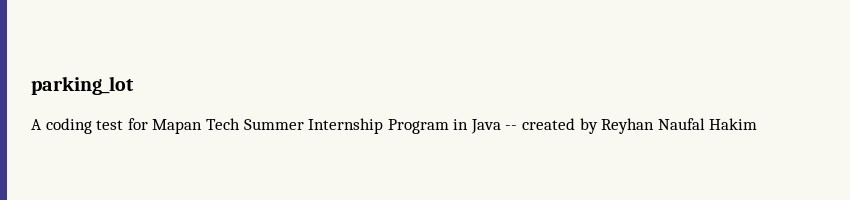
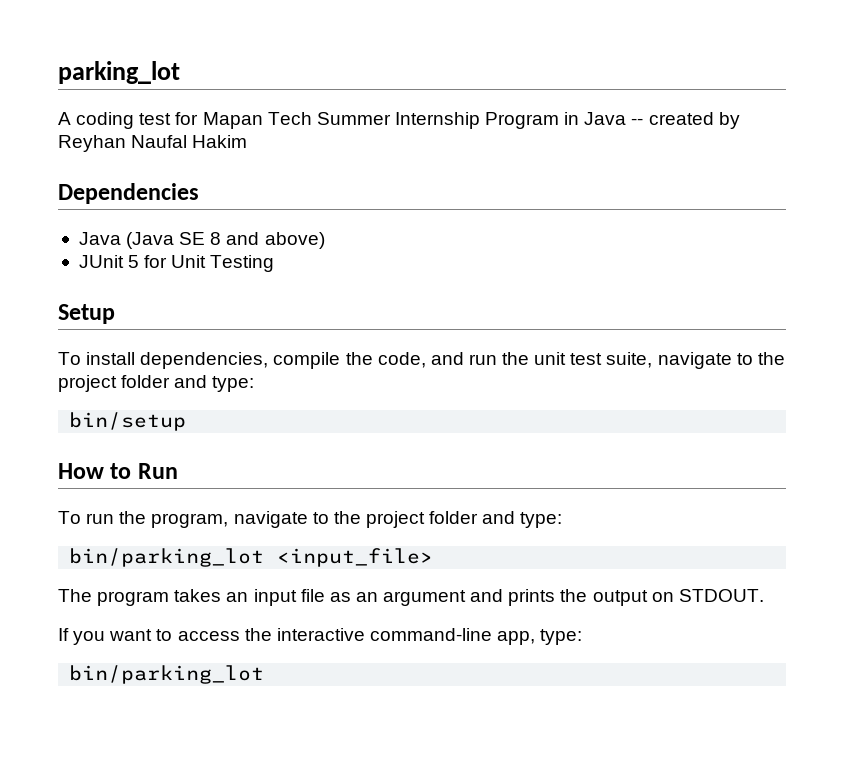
(758, 124) none -> [58,183,199,204] [78,232,325,249] [78,255,275,272] [58,304,115,324] [58,352,785,369] [58,375,255,392] [69,412,187,431] [58,463,178,479] [58,511,563,528] [69,548,434,567] [58,589,764,606] [58,628,583,645] [69,665,265,684] // Dependencies // Java (Java SE 8 and above) // JUnit 5 for Unit Testing // Setup // To install dependencies, compile the code, and run the unit test suite, navigate to the project folder and type: // bin/setup // How to Run // To run the program, navigate to the project folder and type: // bin/parking_lot <input_file> // The program takes an input file as an argument and prints the output on STDOUT. // If you want to access the interactive command-line app, type: // bin/parking_lot

